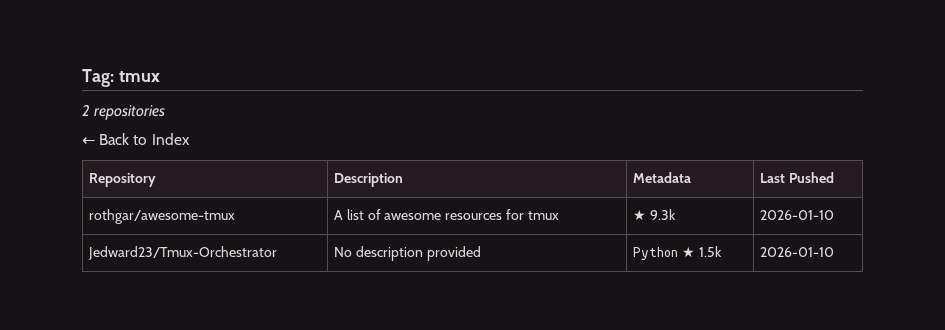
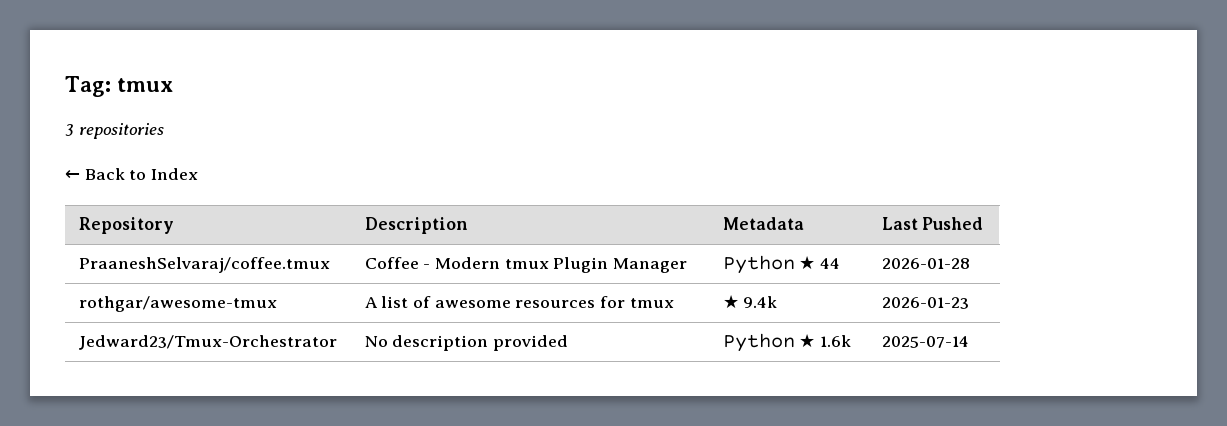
[82,104,90,116] 2 -> [65,124,74,136] 3
(834, 177) none -> [78,257,330,273] [364,257,688,273] [722,255,840,274] [881,258,970,269] // PraaneshSelvaraj/coffee.tmux | Coffee - Modern tmux Plugin Manager | Python ★ 44 | 2026-01-28
[649,209,676,220] [759,210,834,220] 9.3k | 2026-01-10 -> [743,296,778,308] [881,297,969,309] 9.4k | 2026-01-23
[698,246,722,257] [759,247,834,257] 1.5k | 2026-01-10 -> [819,335,851,347] [881,336,969,348] 1.6k | 2025-07-14

